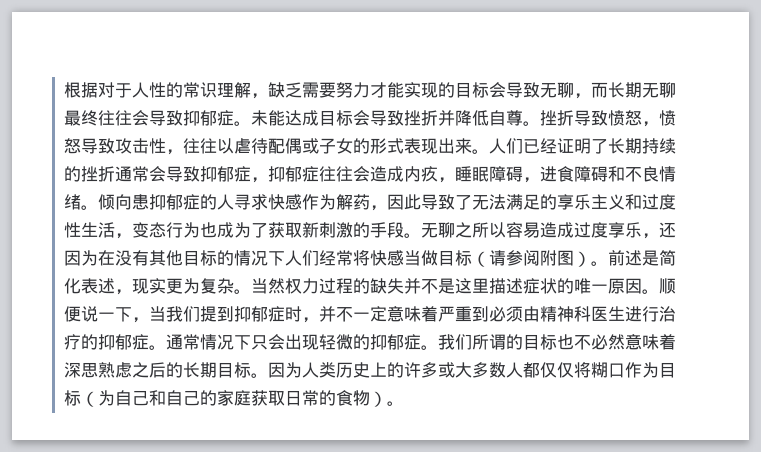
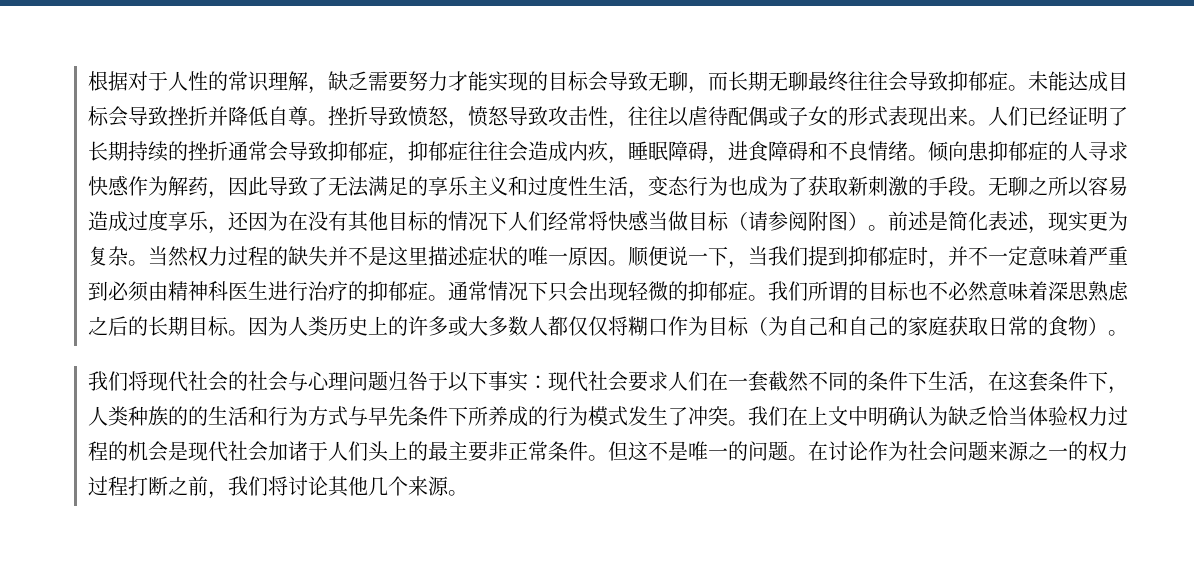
(405, 403) none -> [88,371,1129,394] [88,406,1129,427] [88,441,1129,462] [88,476,469,499] // 我们将现代社会的社会与心理问题归咎于以下事实：现代社会要求人们在一套截然不同的条件下生活，在这套条件下，人类种族的的生活和行为方式与早先条件下所养成的行为模式发生了冲突。我们在上文中明确认为缺乏恰当体验权力过程的机会是现代社会加诸于人们头上的最主要非正常条件。但这不是唯一的问题。在讨论作为社会问题来源之一的权力过程打断之前，我们将讨论其他几个来源。

